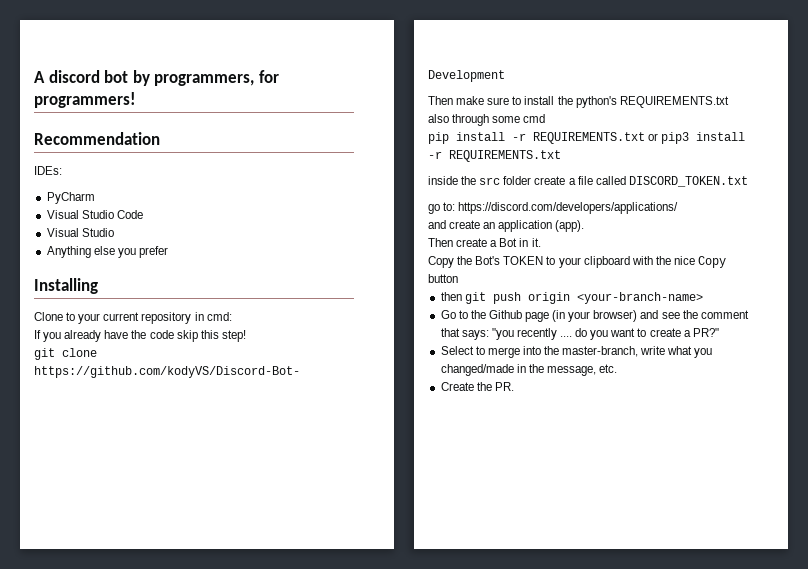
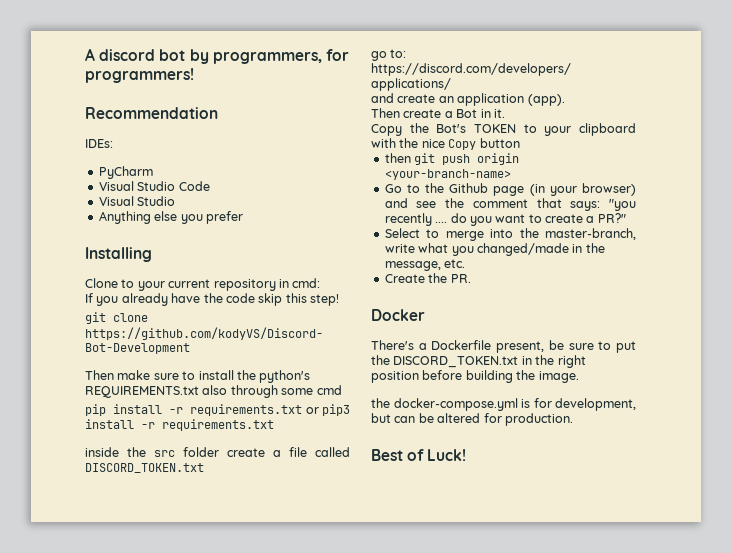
[533,132,645,144] REQUIREMENTS.txt -> [190,404,303,416] requirements.txt
[449,150,561,162] REQUIREMENTS.txt -> [162,419,274,431] requirements.txt
(514, 386) none -> [371,309,425,321] [371,340,636,353] [371,355,586,368] [371,370,579,383] [371,398,636,411] [371,413,573,426] [371,449,467,461] // Docker // There's a Dockerfile present, be sure to put the DISCORD_TOKEN.txt in the right position before building the image. // the docker-compose.yml is for development, but can be altered for production. // Best of Luck!

